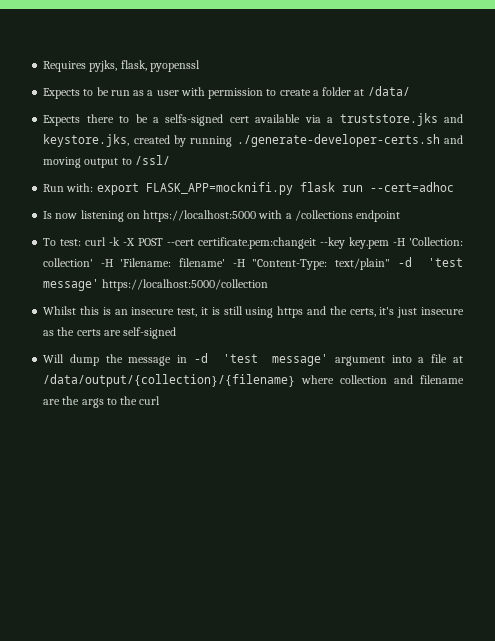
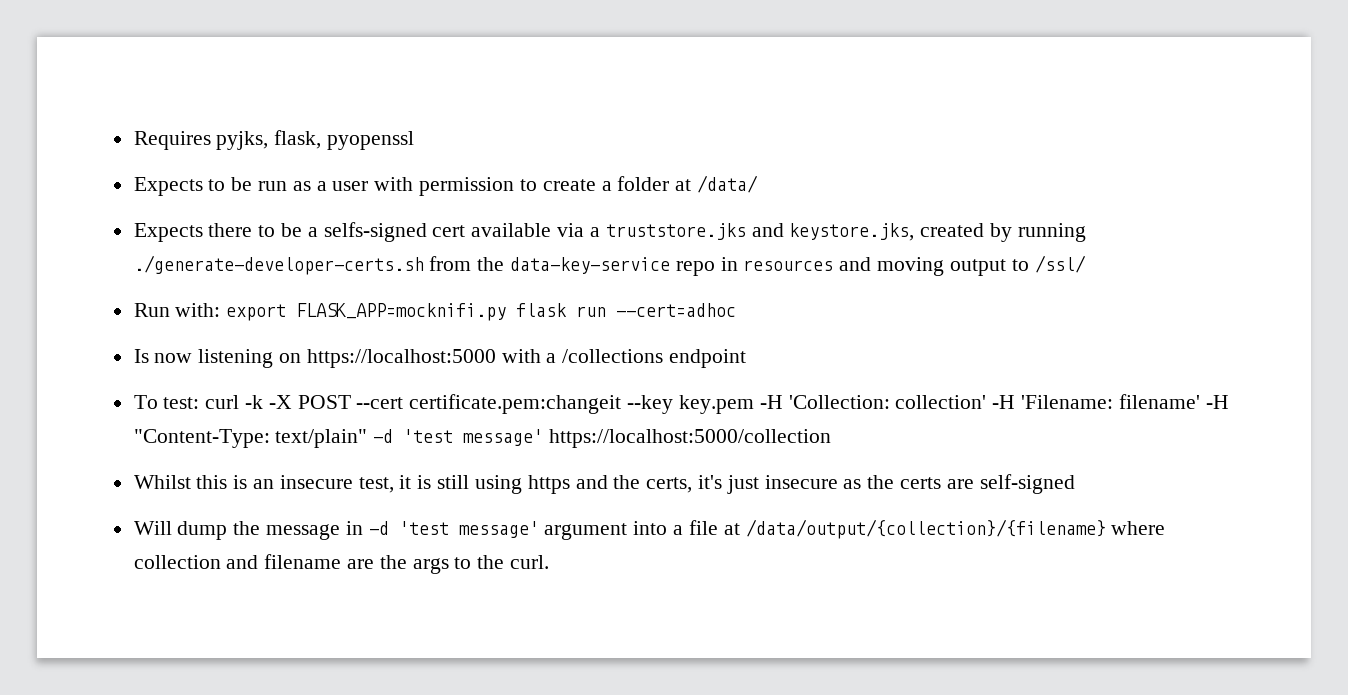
(440, 140) none -> [429,256,834,276] from the data-key-service repo in resources
[139,396,161,405] curl -> [510,555,550,569] curl.

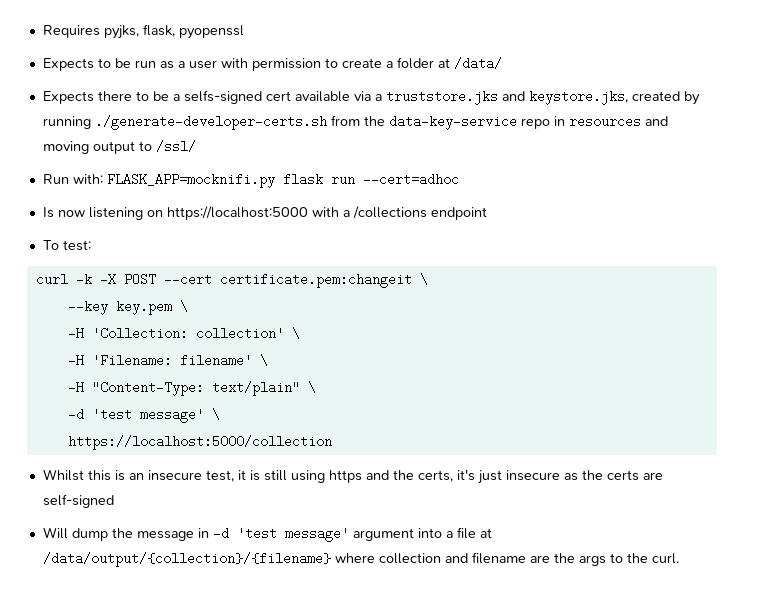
[226,304,287,321] export -> (103, 179) none
(200, 403) none -> (91, 245) //
(622, 404) none -> [419,273,428,286] \ //
(754, 404) none -> [179,300,188,313] \ //
(987, 402) none -> [291,327,300,340] \ //
(1200, 401) none -> [259,354,268,367] \ //
[373,429,544,446] -d 'test message' -> [307,381,316,394] [67,408,220,423] \ // -d 'test message' \ //

